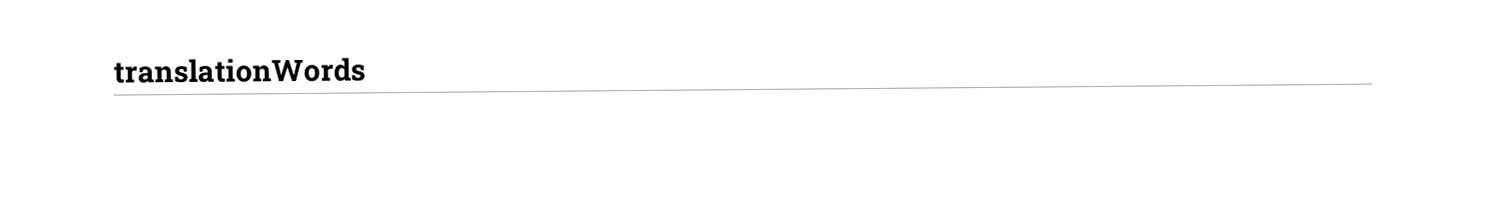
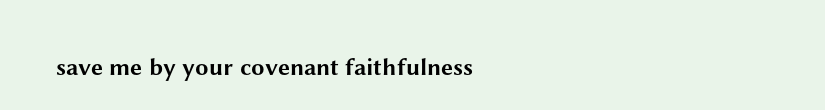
[113,57,366,84] translationWords -> [56,58,474,81] save me by your covenant faithfulness

